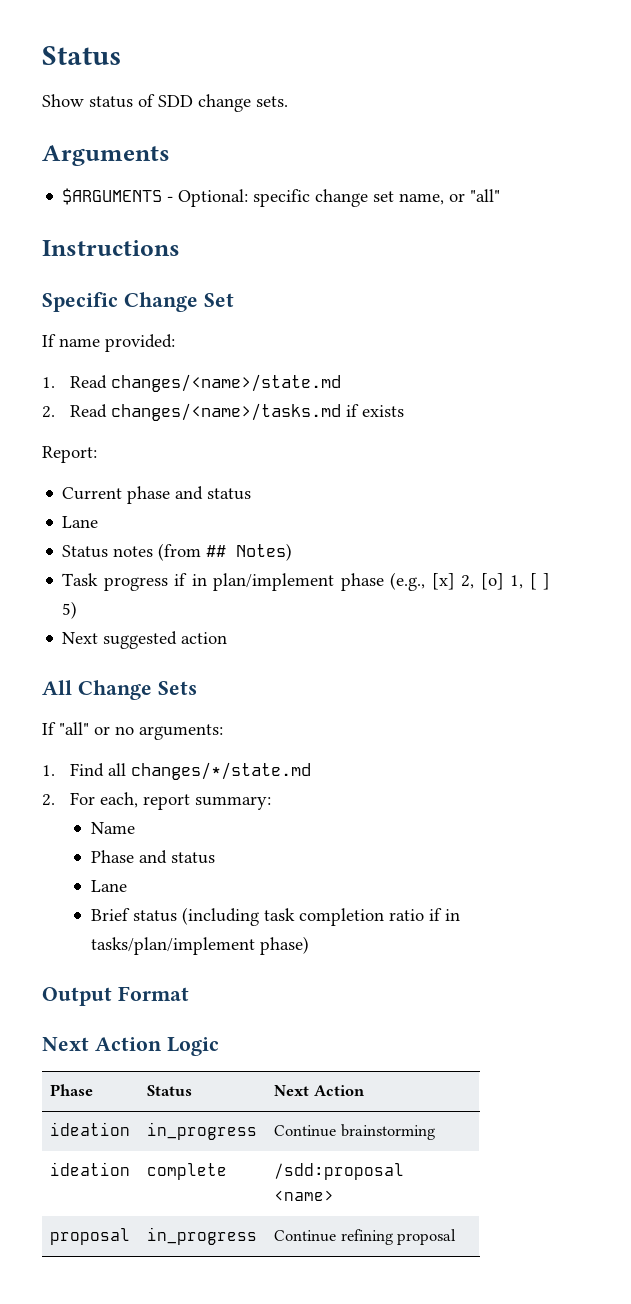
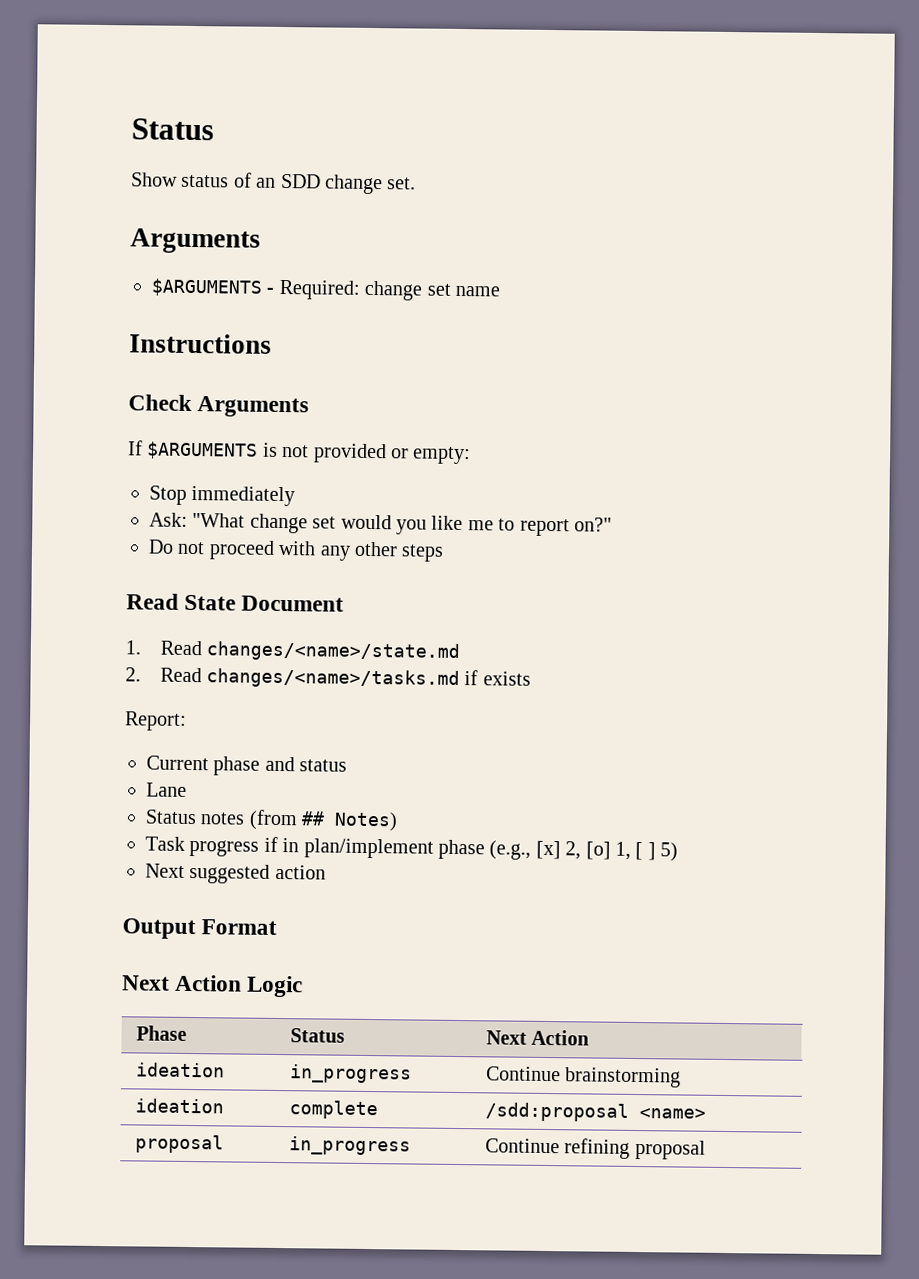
(155, 100) none -> [256,177,277,188] an
[256,96,288,107] sets. -> [387,177,417,190] set.
[178,189,501,207] [42,240,180,256] [42,292,234,312] [42,334,175,352] Optional: specific change set name, or "all" // Instructions // Specific Change Set // If name provided: -> [278,279,500,301] [129,333,272,354] [128,394,310,418] [128,440,472,465] [149,485,296,507] [149,512,612,537] [148,539,445,562] [126,593,345,612] Required: change set name // Instructions // Check Arguments // If $ARGUMENTS is not provided or empty: // Stop immediately // Ask: "What change set would you like me to report on?" // Do not proceed with any other steps // Read State Document
[42,680,197,700] [42,722,223,740] [42,762,312,780] [42,792,272,810] [90,822,135,834] [90,850,215,864] [90,880,127,892] [90,907,460,926] [90,936,309,955] // All Change Sets // If "all" or no arguments: // 1. Find all changes/*/state.md // 2. For each, report summary: // Name // Phase and status // Lane // Brief status (including task completion ratio if in tasks/plan/implement phase) -> (326, 872) none

